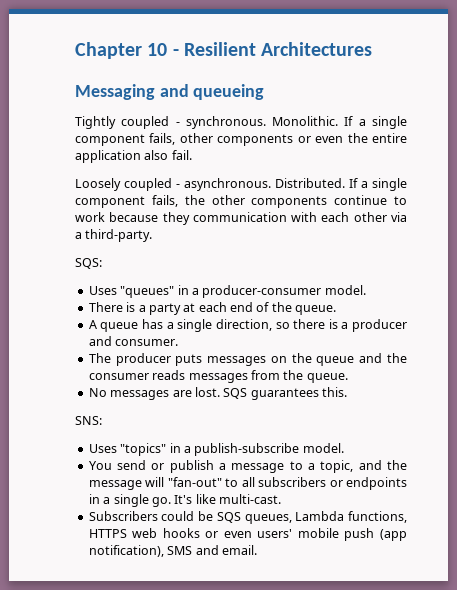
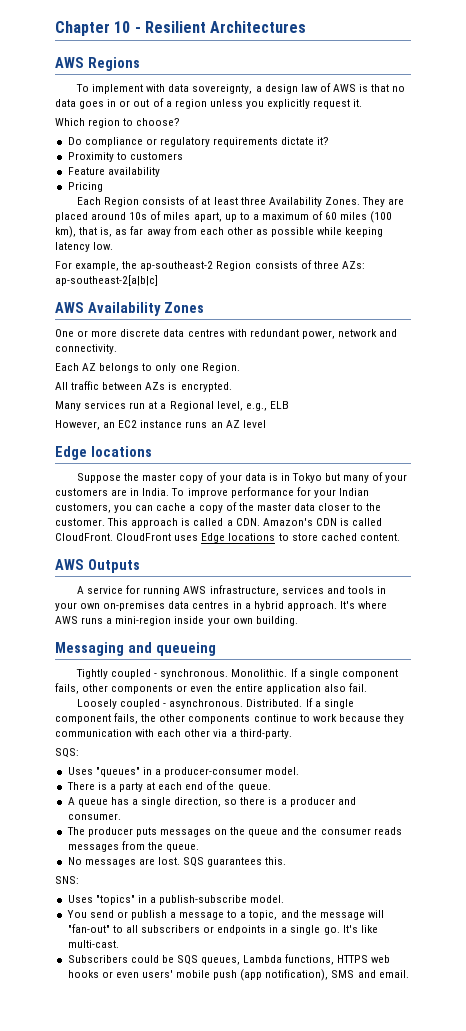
(373, 49) none -> [55,57,140,71] [75,83,406,94] [55,98,363,109] [55,118,181,128] [67,137,330,147] [67,152,183,162] [67,167,160,177] [67,182,103,192] [76,196,405,207] [55,211,393,223] [55,226,384,238] [55,242,114,252] [55,260,365,271] [55,275,158,286] [55,302,204,316] [55,329,398,339] [55,344,117,354] [55,363,240,373] [55,381,232,392] [55,401,289,411] [55,420,266,430] [55,446,152,460] [76,472,408,483] [55,487,369,498] [55,502,382,513] [55,518,383,528] [55,533,400,543] [55,559,140,573] [76,585,386,596] [55,601,388,611] [55,616,298,626] // AWS Regions // To implement with data sovereignty, a design law of AWS is that no data goes in or out of a region unless you explicitly request it. // Which region to choose? // Do compliance or regulatory requirements dictate it? // Proximity to customers // Feature availability // Pricing // Each Region consists of at least three Availability Zones. They are placed around 10s of miles apart, up to a maximum of 60 miles (100 km), that is, as far away from each other as possible while keeping latency low. // For example, the ap-southeast-2 Region consists of three AZs: ap-southeast-2[a|b|c] // AWS Availability Zones // One or more discrete data centres with redundant power, network and connectivity. // Each AZ belongs to only one Region. // All traffic between AZs is encrypted. // Many services run at a Regional level, e.g., ELB // However, an EC2 instance runs an AZ level // Edge locations // Suppose the master copy of your data is in Tokyo but many of your customers are in India. To improve performance for your Indian customers, you can cache a copy of the master data closer to the customer. This approach is called a CDN. Amazon's CDN is called CloudFront. CloudFront uses Edge locations to store cached content. // AWS Outputs // A service for running AWS infrastructure, services and tools in your own on-premises data centres in a hybrid approach. It's where AWS runs a mini-region inside your own building.

